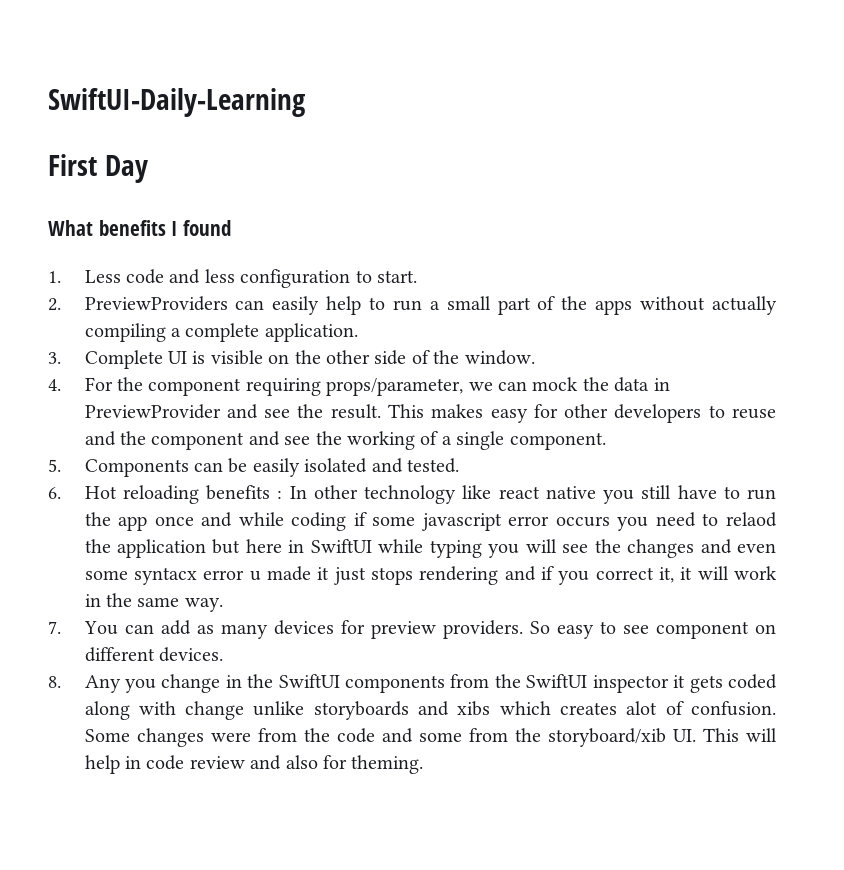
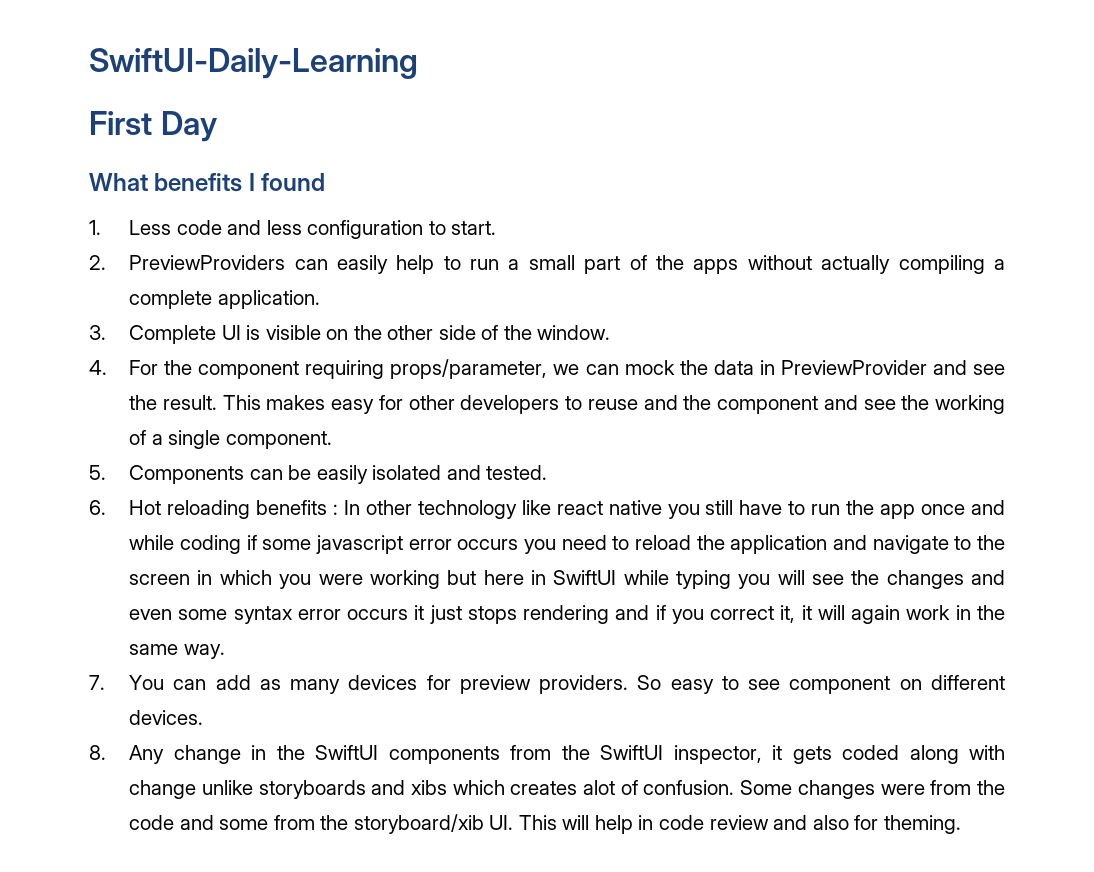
[726,512,777,527] relaod -> [634,535,691,550] reload
(206, 548) none -> [832,535,1005,554] [129,570,440,589] and navigate to the screen in which you were working
[133,566,311,585] syntacx error u made -> [233,606,409,624] syntax error occurs
(729, 573) none -> [851,605,901,624] again
[124,679,156,693] you -> (165, 754) none
[592,675,669,693] inspector -> [673,745,762,764] inspector,

